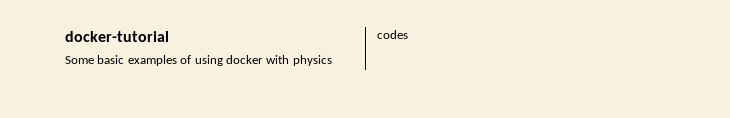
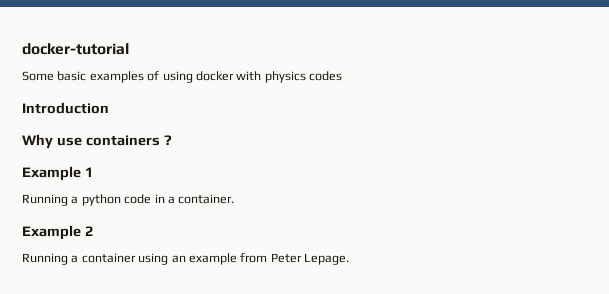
(408, 34) none -> [22,102,109,114] [22,134,172,149] [22,166,93,181] [22,194,235,206] [22,225,93,240] [22,253,349,265] // Introduction // Why use containers ? // Example 1 // Running a python code in a container. // Example 2 // Running a container using an example from Peter Lepage.

